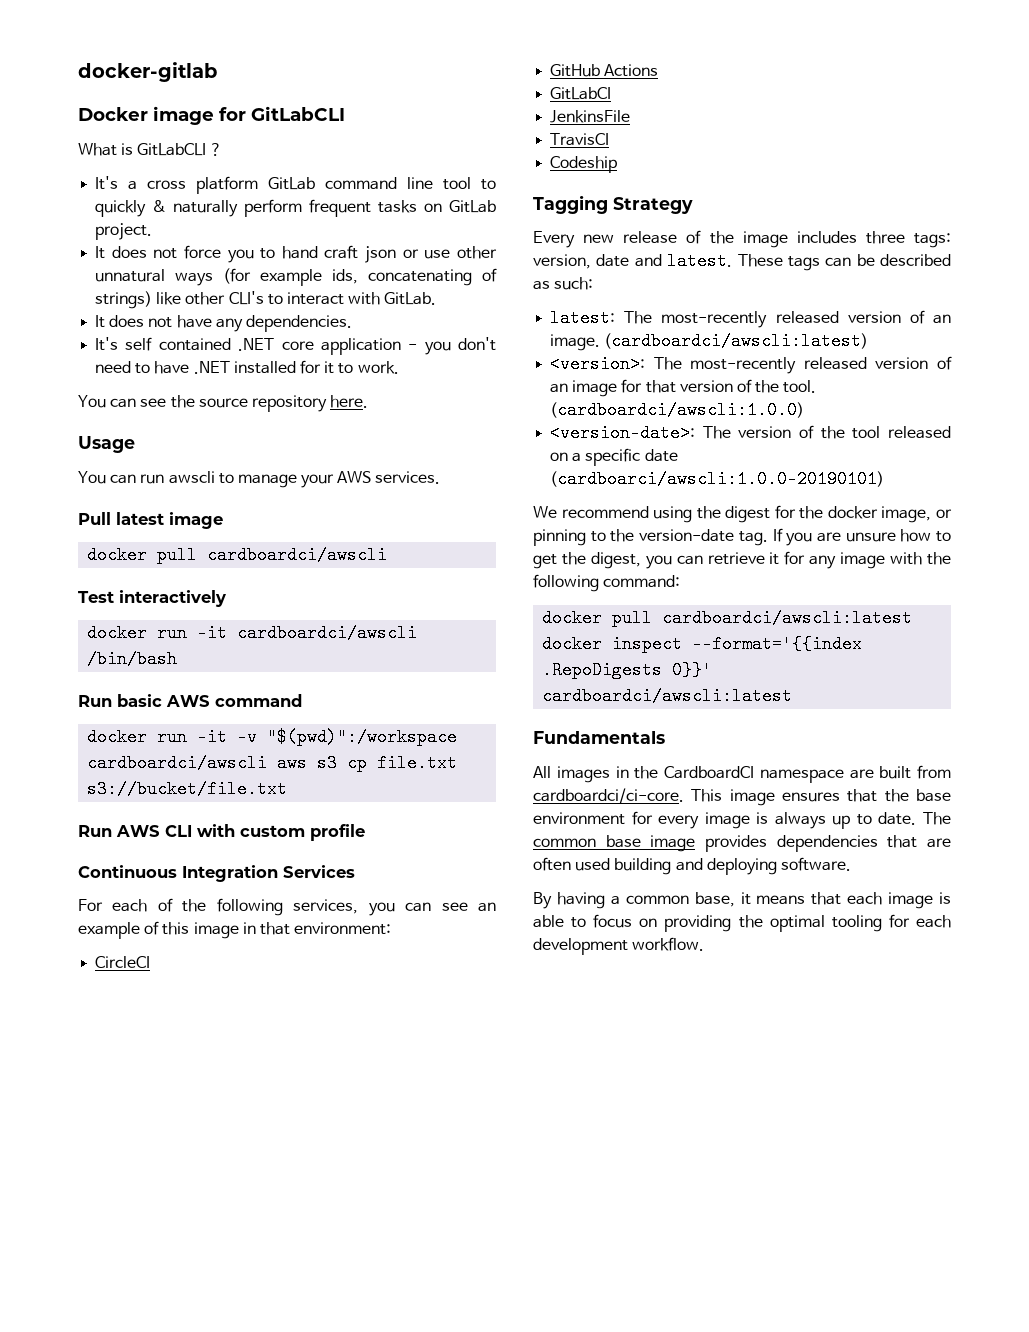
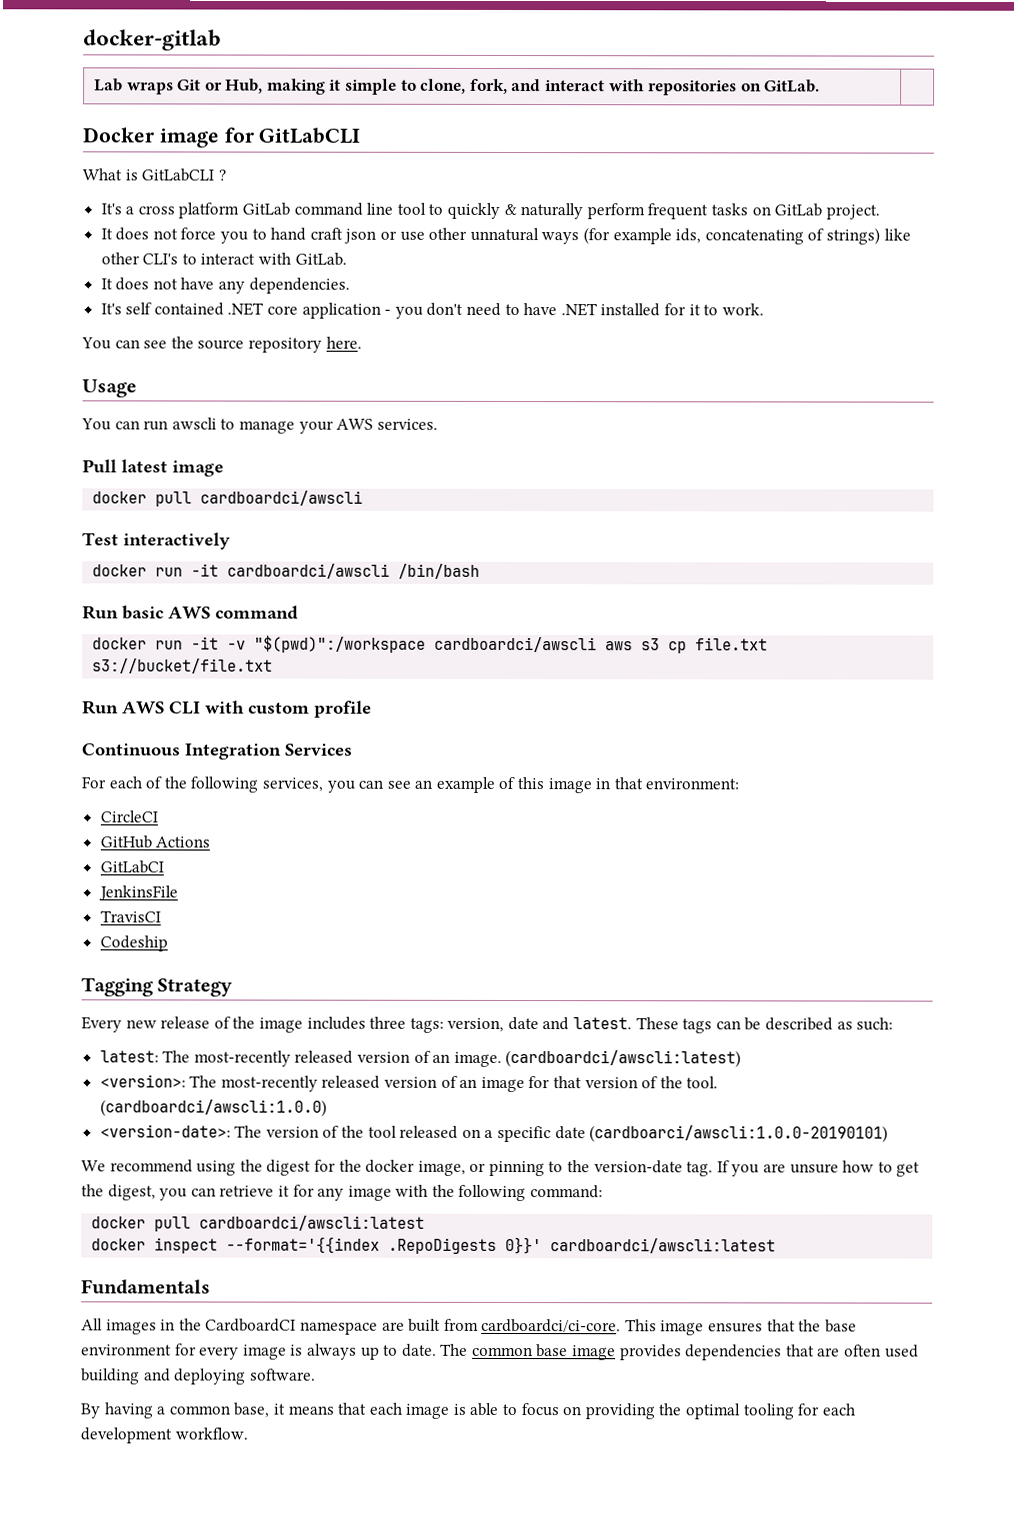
(217, 72) none -> [93,78,821,96] // Lab wraps Git or Hub, making it simple to clone, fork, and interact with repositories on GitLab. |

